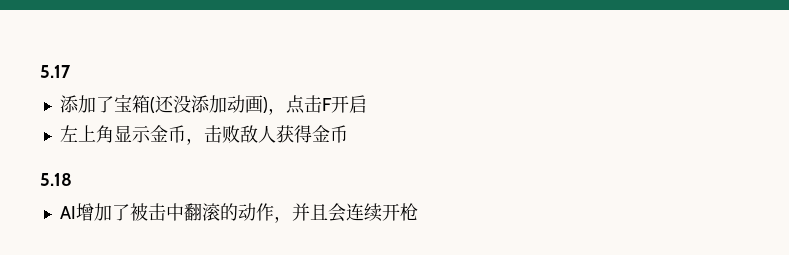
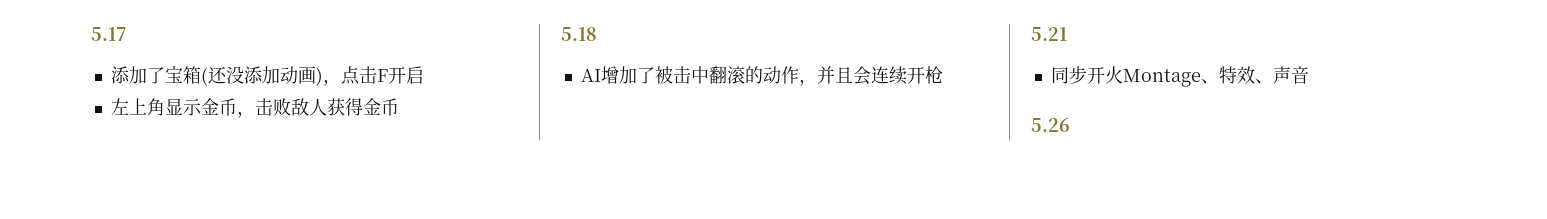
(418, 212) none -> [1031,27,1067,41] [1050,66,1309,87] [1031,118,1070,132] // 5.21 // 同步开火Montage、特效、声音 // 5.26

